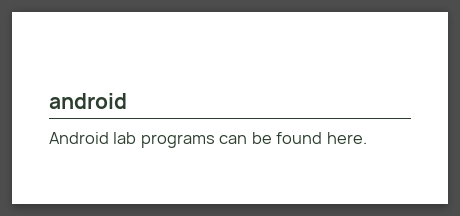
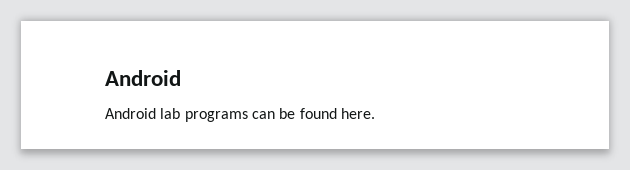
[49,93,127,109] android -> [105,70,181,86] Android

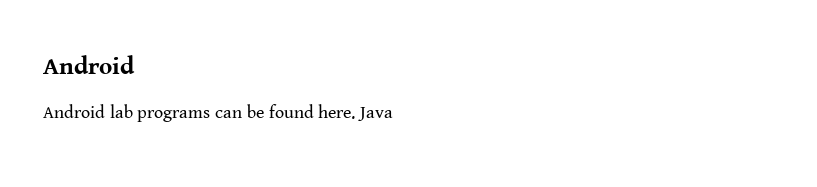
(375, 113) none -> [358,107,394,121] Java

